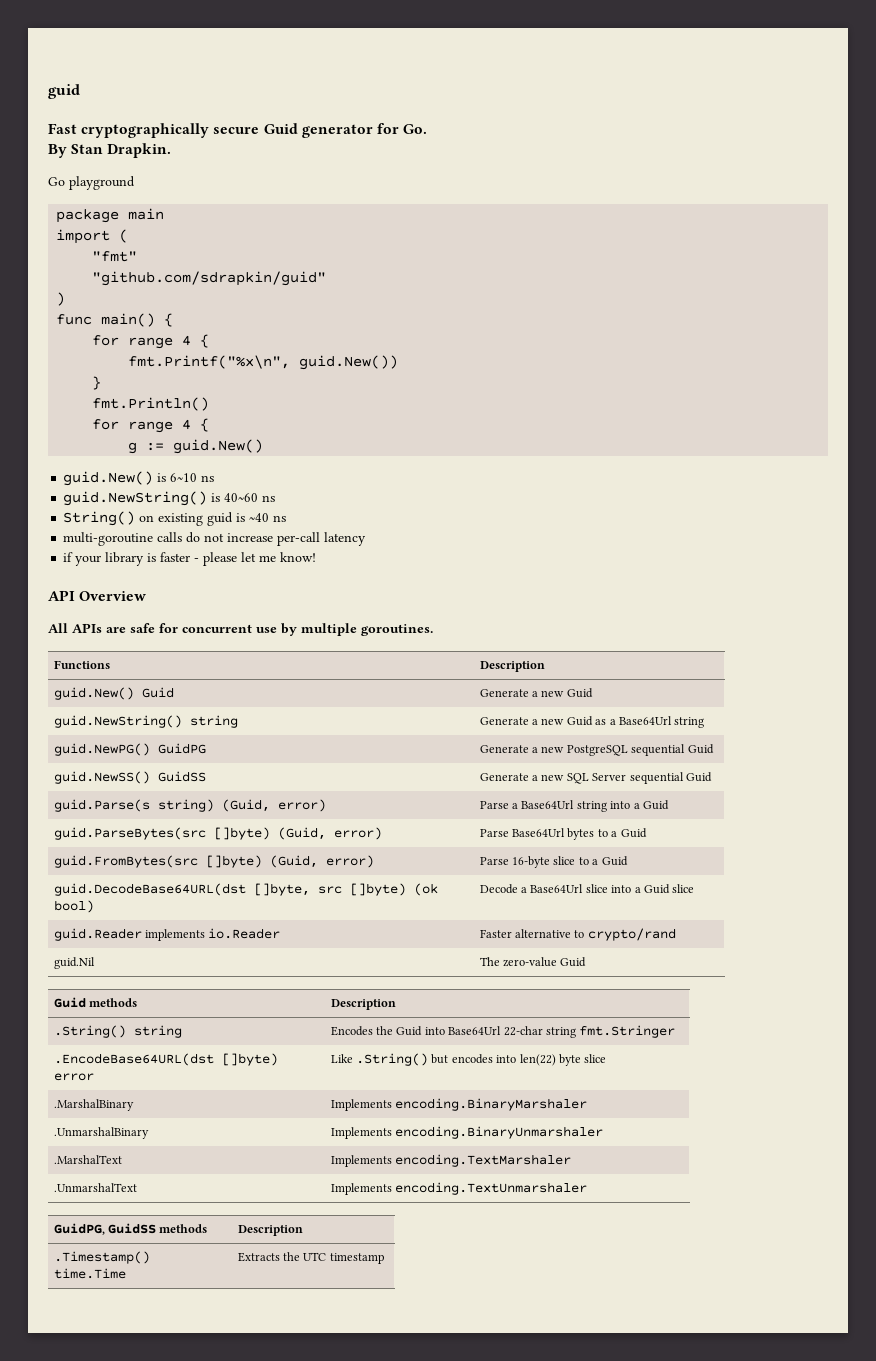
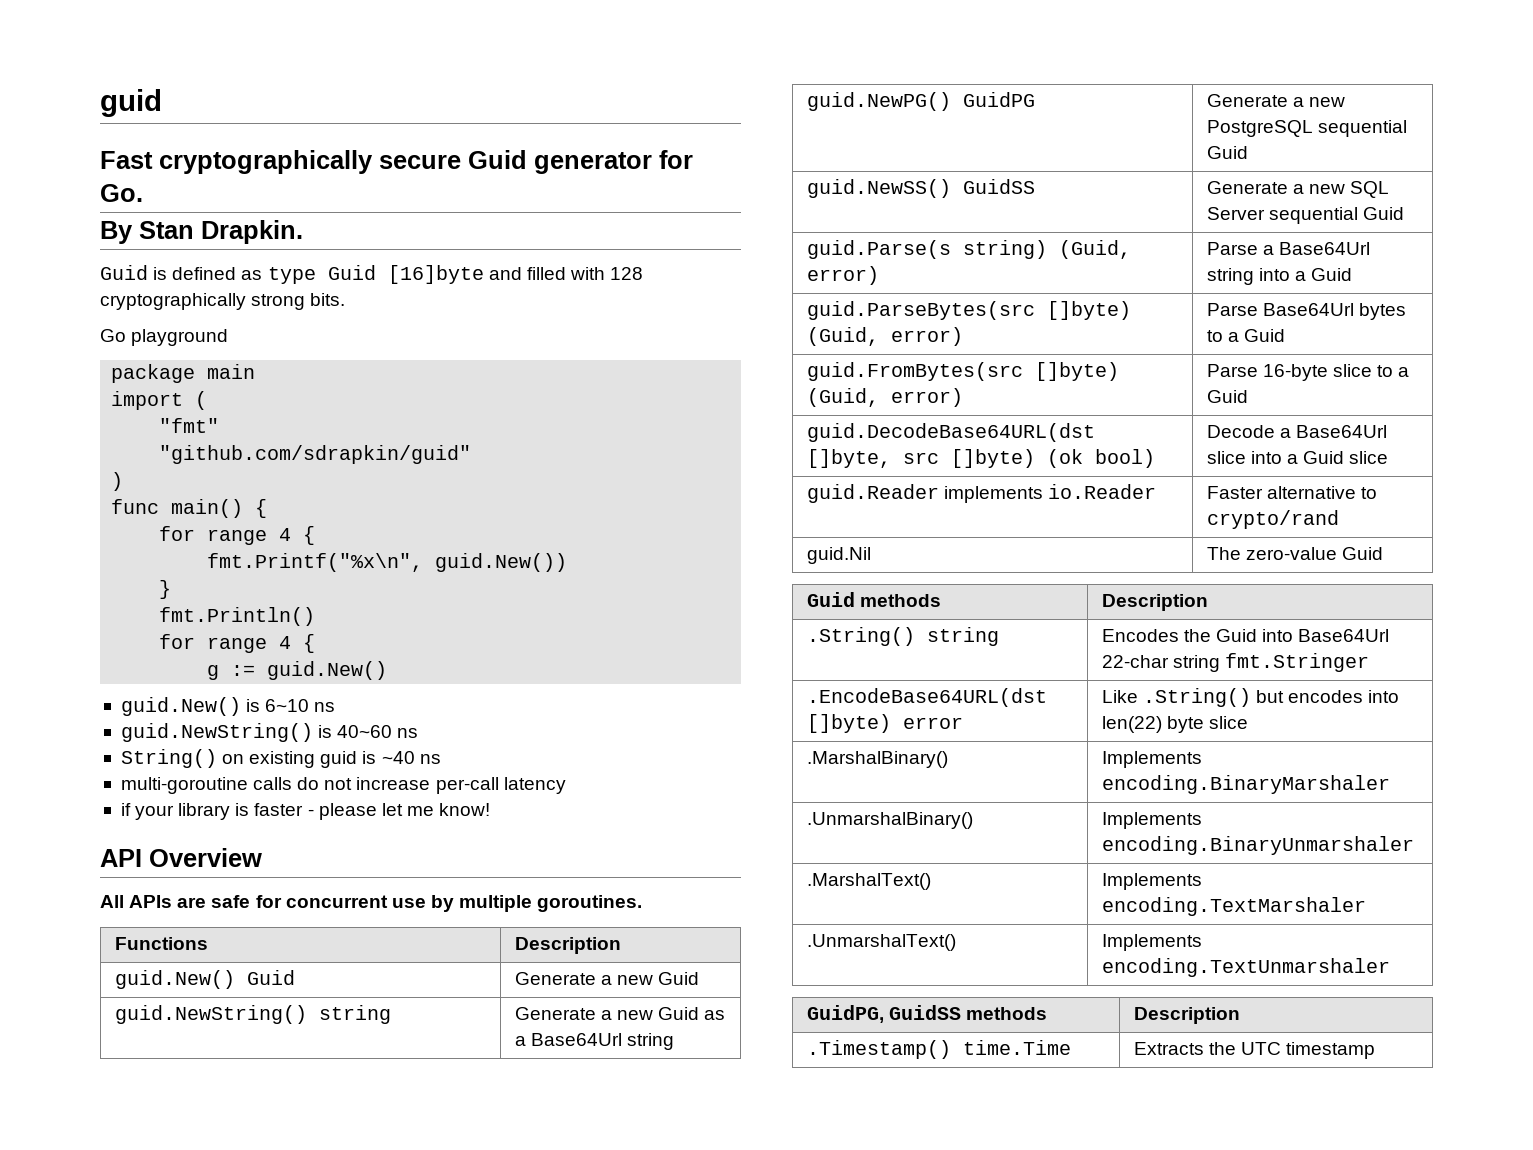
(172, 150) none -> [100,265,644,284] [100,293,346,310] // Guid is defined as type Guid [16]byte and filled with 128 cryptographically strong bits.
[53,1099,134,1111] .MarshalBinary -> [806,751,948,768] .MarshalBinary()
[53,1127,149,1139] .UnmarshalBinary -> [806,812,973,829] .UnmarshalBinary()
[53,1155,122,1164] .MarshalText -> [806,873,931,890] .MarshalText()
[53,1183,137,1192] .UnmarshalText -> [806,934,956,951] .UnmarshalText()

